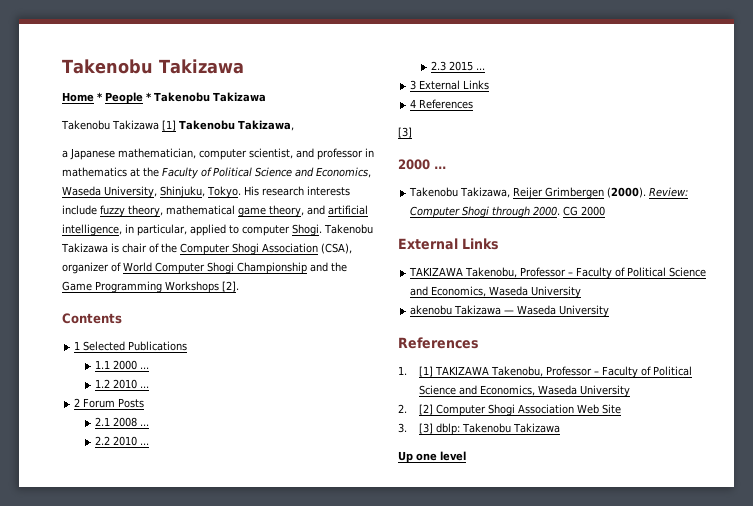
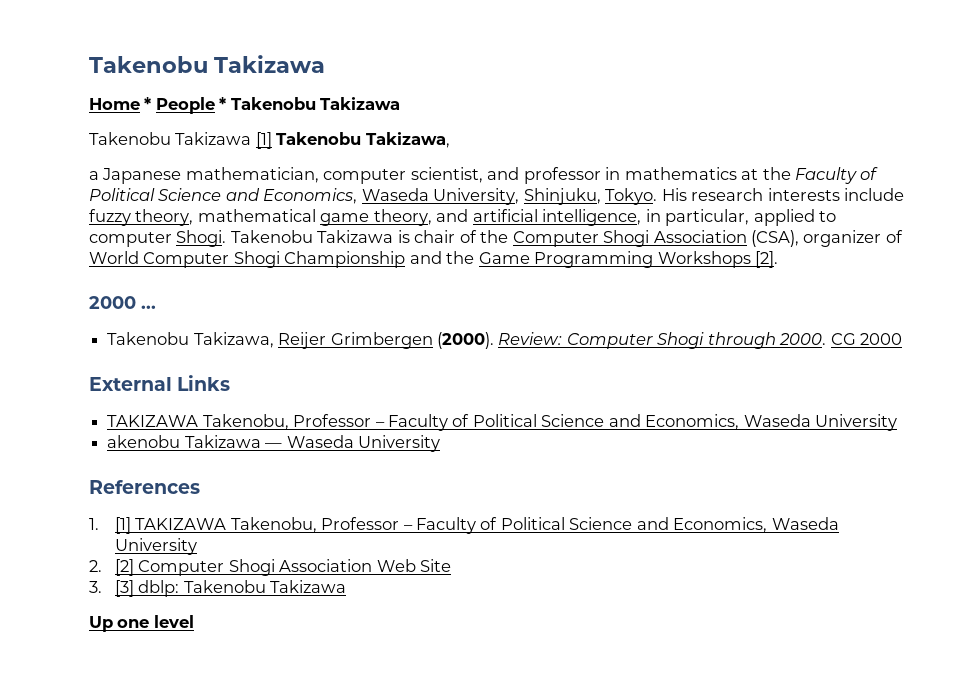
[62,313,122,324] [74,341,188,351] [94,360,149,370] [94,379,149,389] [74,398,145,408] [94,417,149,427] [94,436,149,446] [430,61,485,71] [410,80,490,90] [410,99,474,109] [398,127,412,138] // Contents // 1 Selected Publications // 1.1 2000 ... // 1.2 2010 ... // 2 Forum Posts // 2.1 2008 ... // 2.2 2010 ... // 2.3 2015 ... // 3 External Links // 4 References // [3] -> (779, 259) none

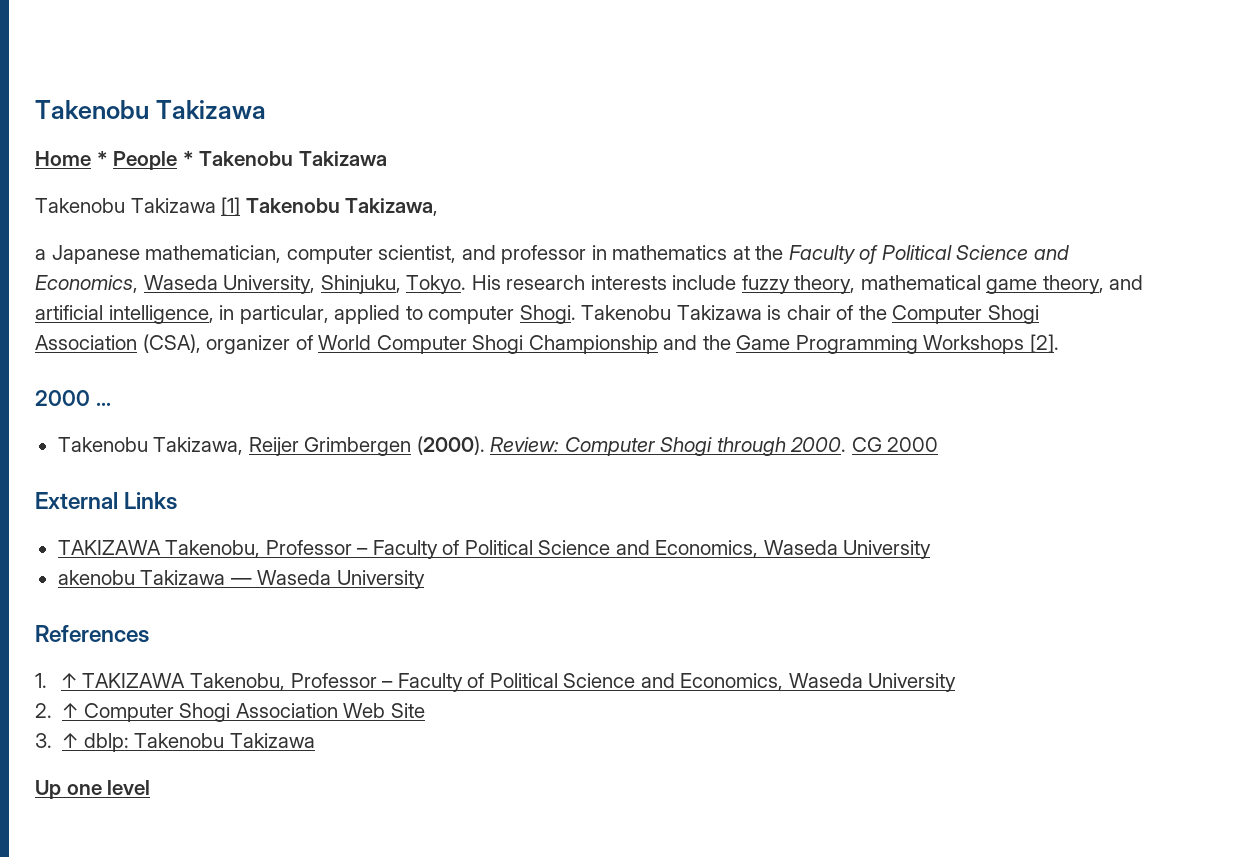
[114,517,131,534] [1] -> [60,673,77,688] ↑
[114,559,134,576] [2] -> [62,703,79,718] ↑
[114,580,134,597] [3] -> [62,733,79,748] ↑

